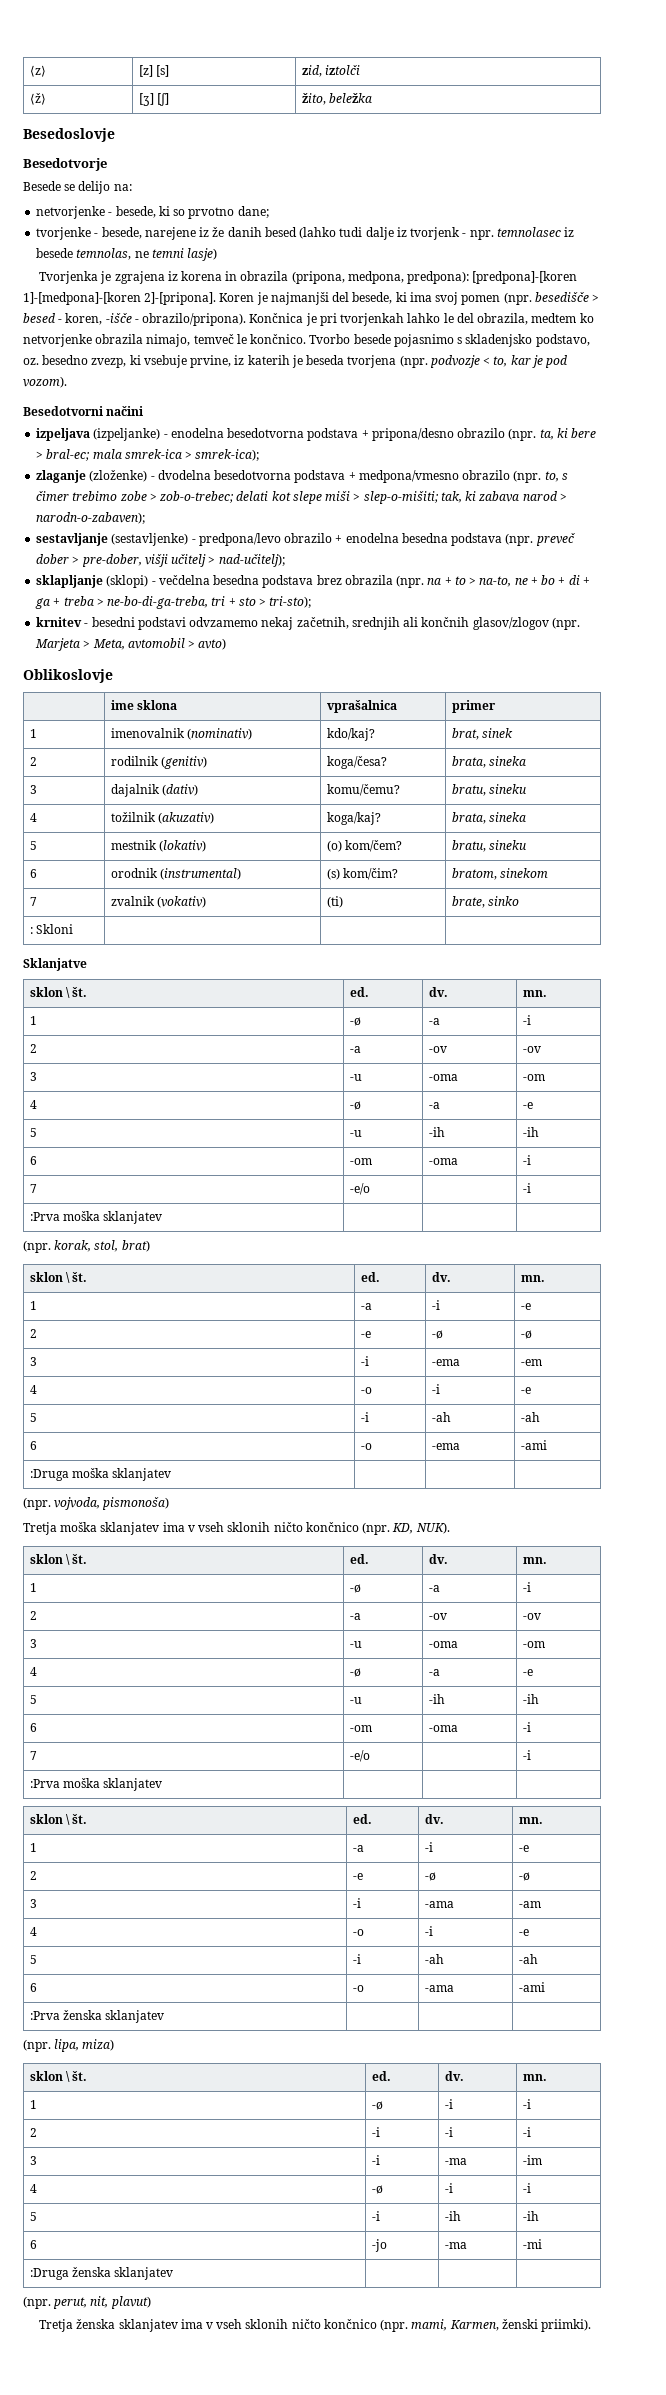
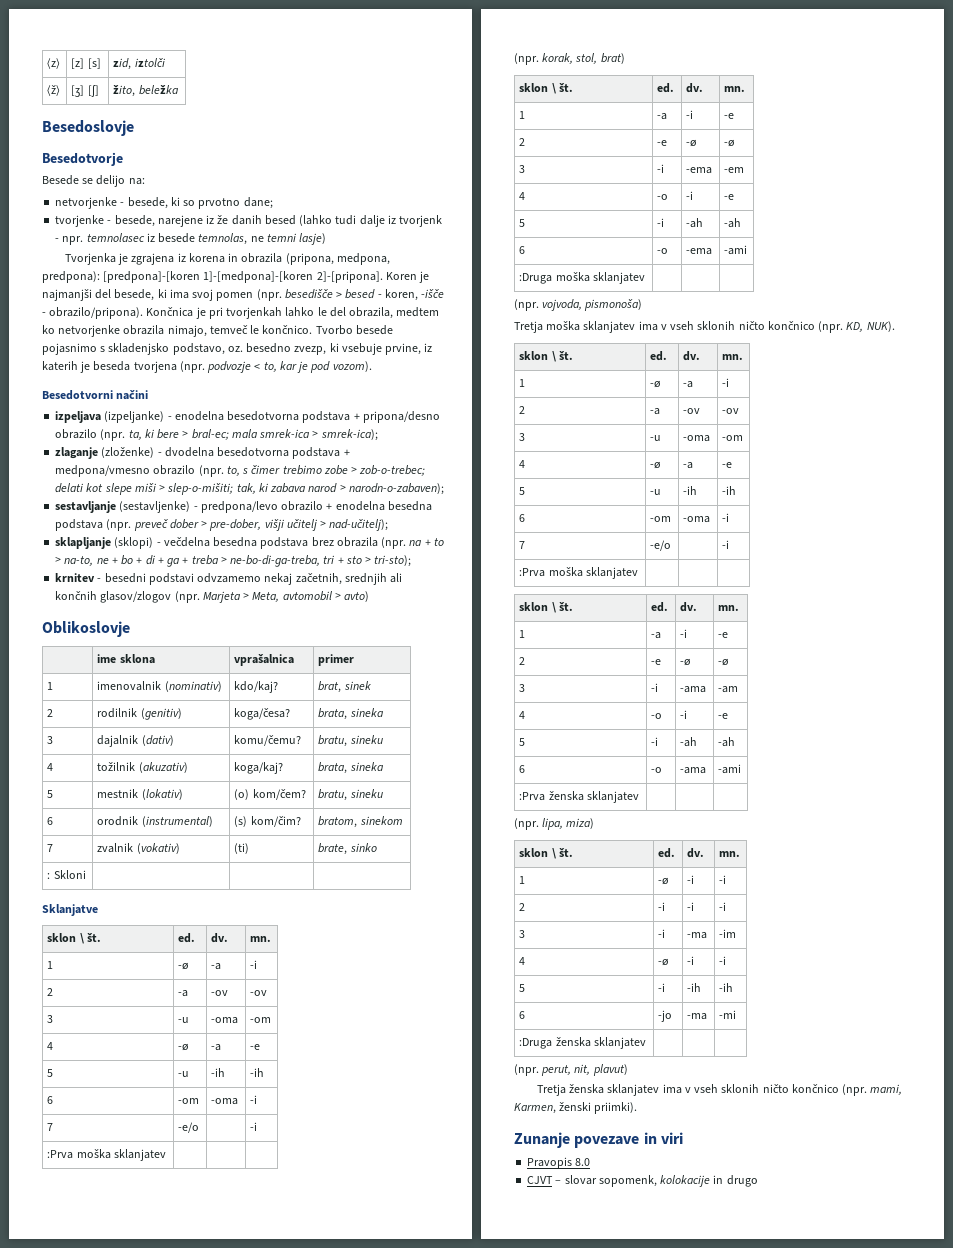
(592, 2325) none -> [514,1132,683,1148] [527,1157,591,1169] [527,1175,758,1187] // Zunanje povezave in viri // Pravopis 8.0 // CJVT – slovar sopomenk, kolokacije in drugo

